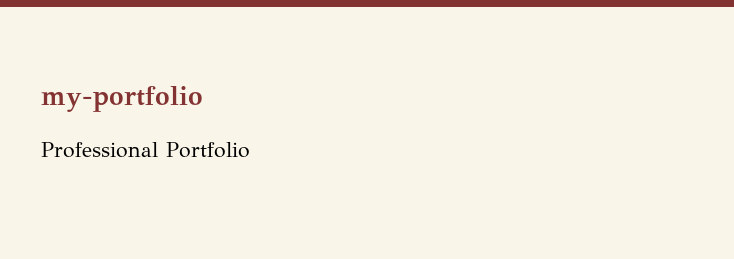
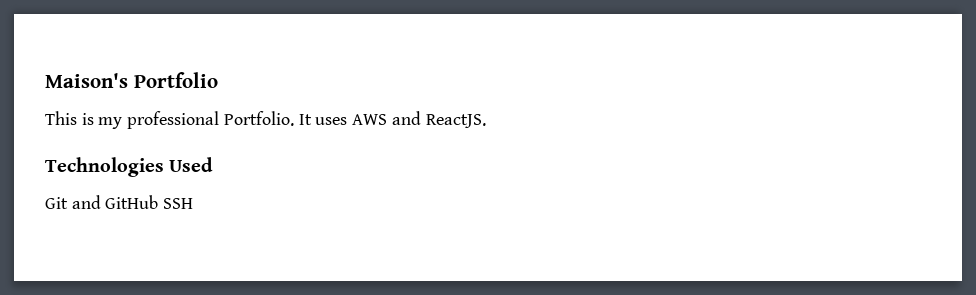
[41,86,203,112] [41,142,250,158] my-portfolio // Professional Portfolio -> [45,72,218,88] [45,111,486,129] [45,157,214,177] [45,195,194,209] Maison's Portfolio // This is my professional Portfolio. It uses AWS and ReactJS. // Technologies Used // Git and GitHub SSH

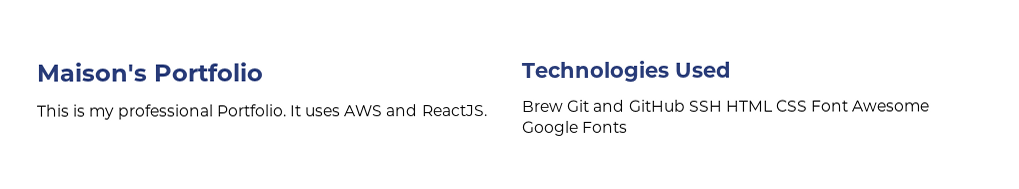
(214, 164) none -> [522,100,564,112] Brew
(194, 203) none -> [725,99,931,112] [522,120,629,136] HTML CSS Font Awesome Google Fonts

